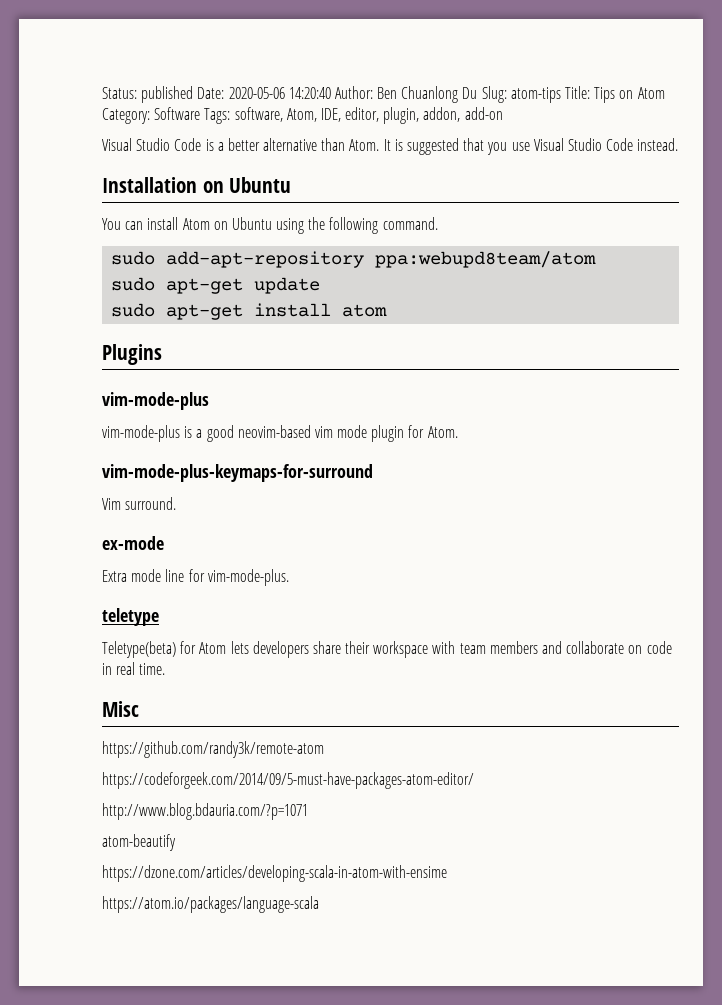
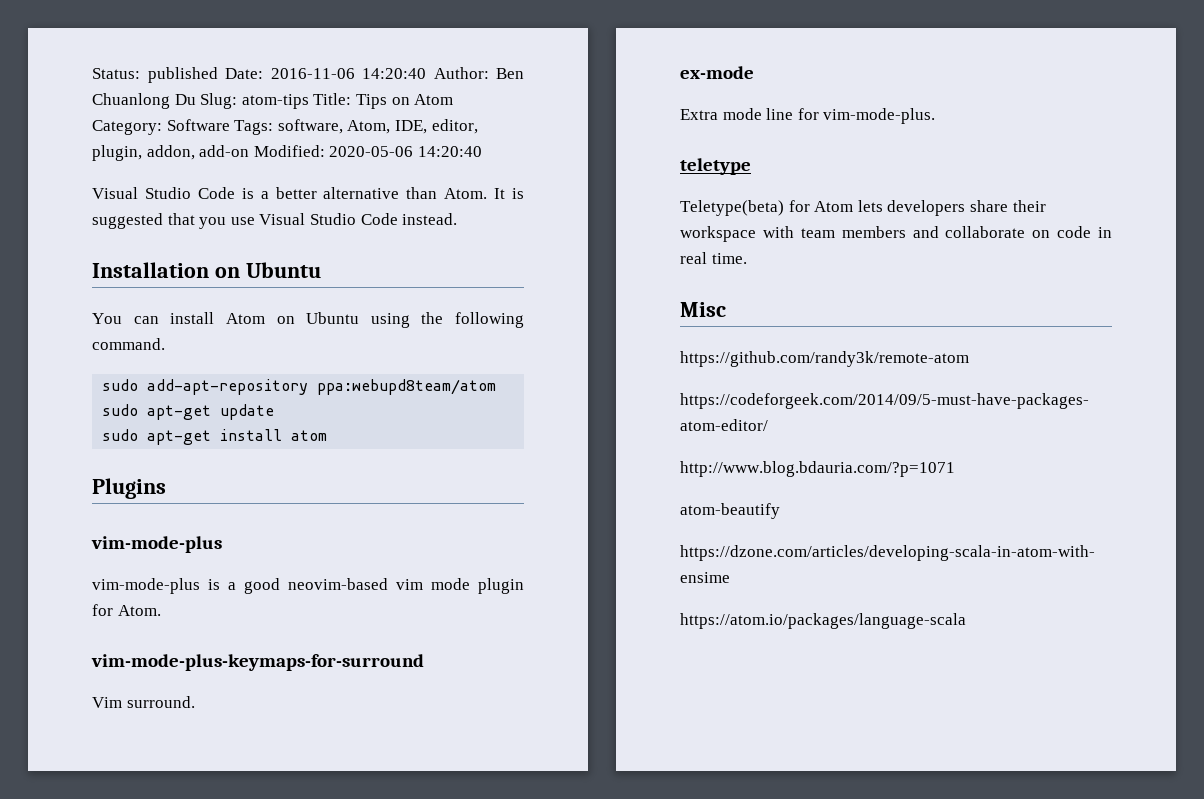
[228,87,285,99] 2020-05-06 -> [270,68,355,79] 2016-11-06
(503, 113) none -> [253,145,482,157] Modified: 2020-05-06 14:20:40

